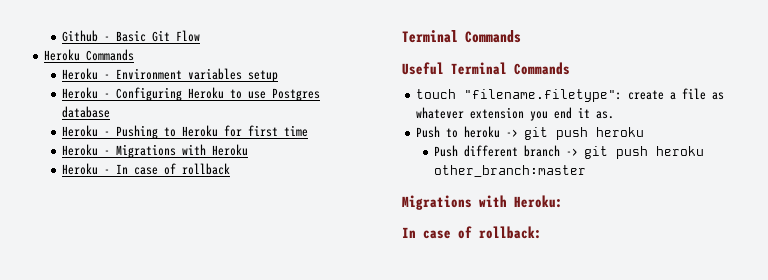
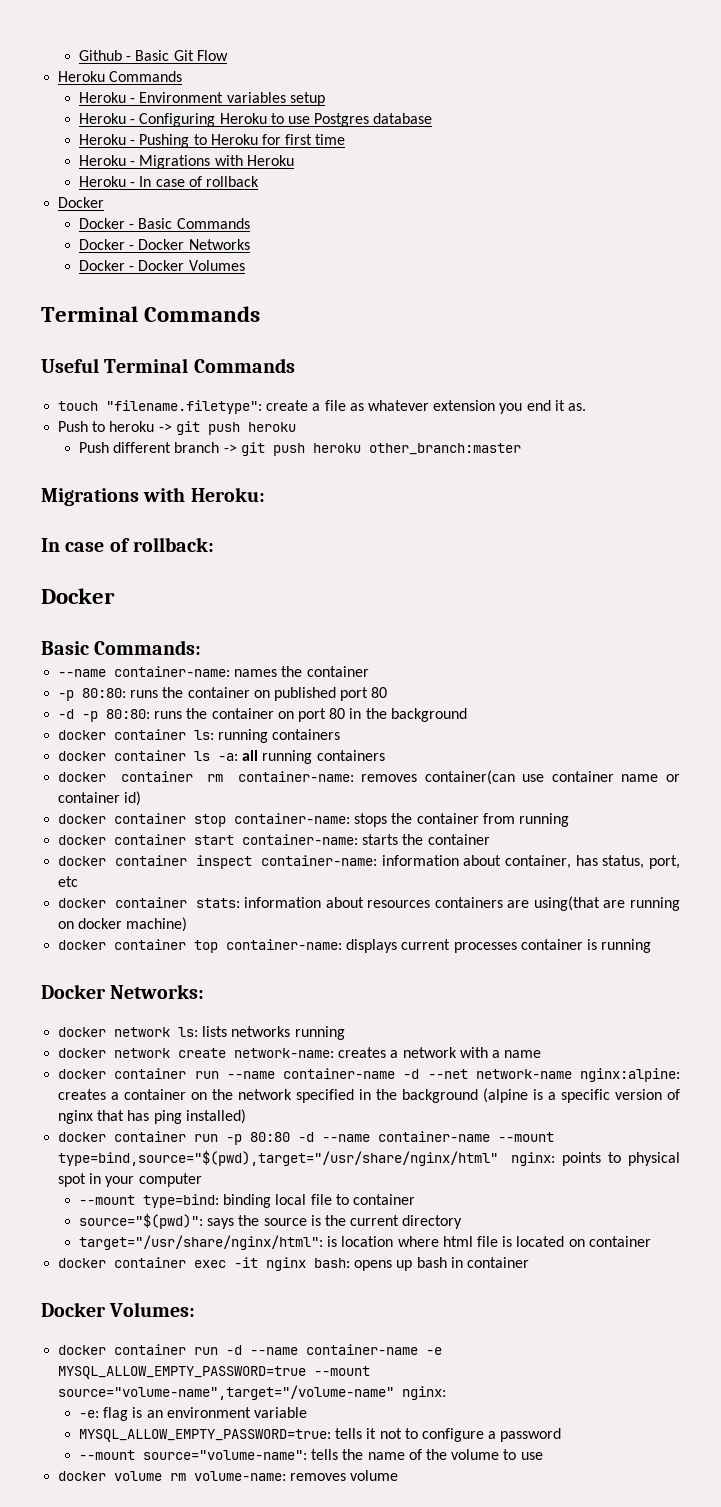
(231, 169) none -> [58,197,105,208] [79,218,250,229] [79,239,250,250] [79,260,245,271] // Docker // Docker - Basic Commands // Docker - Docker Networks // Docker - Docker Volumes
(542, 232) none -> [41,588,115,604] [41,640,202,655] [58,666,369,677] [58,687,388,701] [58,708,467,722] [58,729,341,743] [58,750,385,764] [58,770,680,785] [58,791,142,806] [58,813,569,827] [58,834,490,845] [58,855,680,869] [58,876,79,887] [58,896,680,911] [58,917,188,932] [58,939,652,953] [41,984,205,999] [58,1026,345,1040] [58,1047,542,1058] [58,1068,680,1082] [58,1088,680,1103] [58,1109,246,1124] [58,1131,555,1145] [58,1150,681,1166] [58,1173,202,1187] [79,1194,415,1208] [79,1213,463,1229] [79,1235,651,1250] [58,1257,529,1271] [41,1302,196,1317] [58,1344,443,1355] [58,1366,371,1379] [58,1385,447,1400] [79,1407,307,1421] [79,1428,562,1442] [79,1449,543,1460] [58,1470,399,1481] // Docker // Basic Commands: // --name container-name: names the container // -p 80:80: runs the container on published port 80 // -d -p 80:80: runs the container on port 80 in the background // docker container ls: running containers // docker container ls -a: all running containers // docker container rm container-name: removes container(can use container name or container id) // docker container stop container-name: stops the container from running // docker container start container-name: starts the container // docker container inspect container-name: information about container, has status, port, etc // docker container stats: information about resources containers are using(that are running on docker machine) // docker container top container-name: displays current processes container is running // Docker Networks: // docker network ls: lists networks running // docker network create network-name: creates a network with a name // docker container run --name container-name -d --net network-name nginx:alpine: creates a container on the network specified in the background (alpine is a specific version of nginx that has ping installed) // docker container run -p 80:80 -d --name container-name --mount type=bind,source="$(pwd),target="/usr/share/nginx/html" nginx: points to physical spot in your computer // --mount type=bind: binding local file to container // source="$(pwd)": says the source is the current directory // target="/usr/share/nginx/html": is location where html file is located on container // docker container exec -it nginx bash: opens up bash in container // Docker Volumes: // docker container run -d --name container-name -e MYSQL_ALLOW_EMPTY_PASSWORD=true --mount source="volume-name",target="/volume-name" nginx: // -e: flag is an environment variable // MYSQL_ALLOW_EMPTY_PASSWORD=true: tells it not to configure a password // --mount source="volume-name": tells the name of the volume to use // docker volume rm volume-name: removes volume

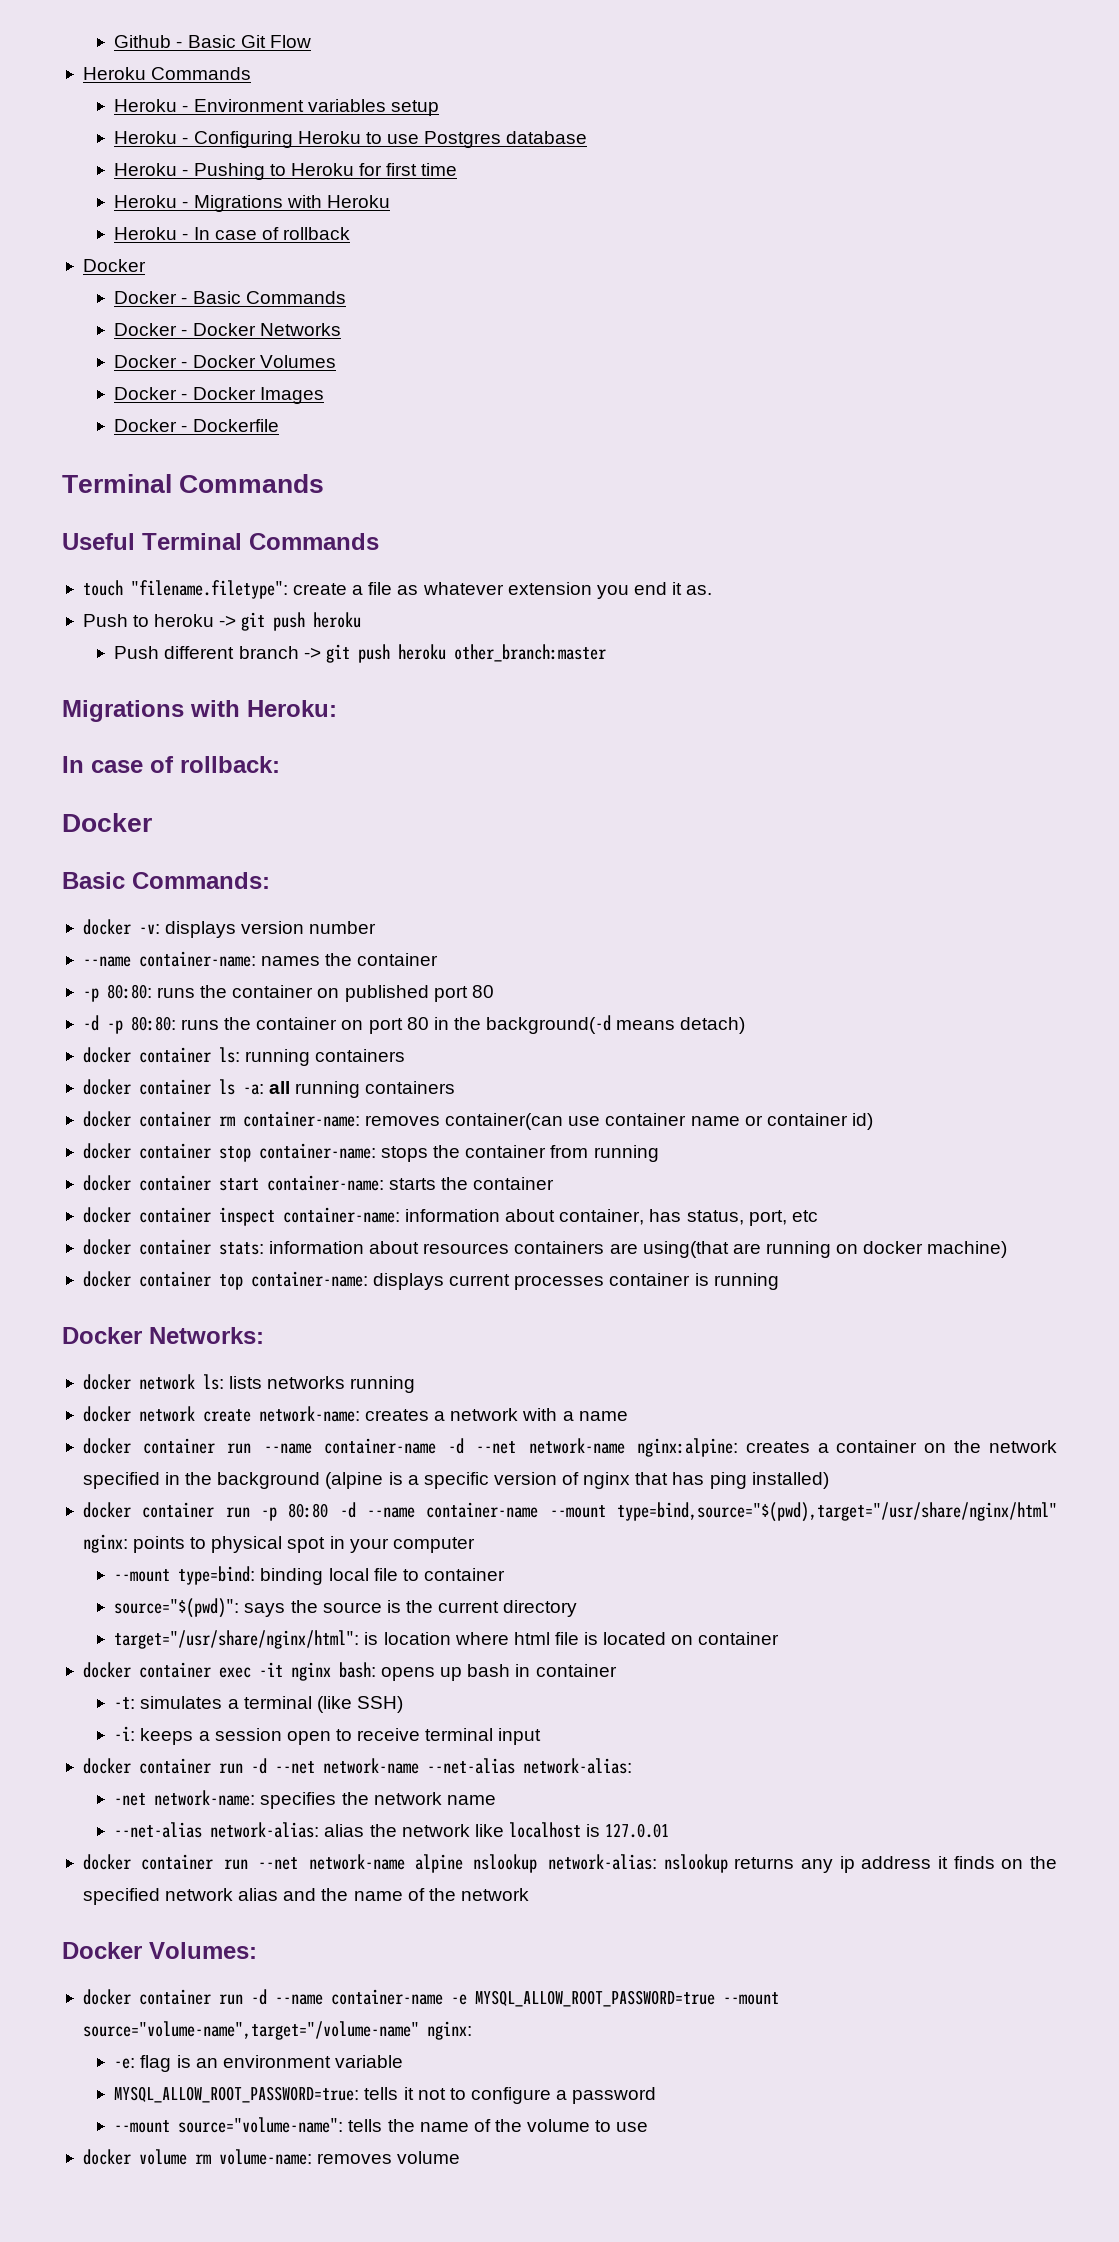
(245, 265) none -> [114,387,324,404] [114,419,279,432] // Docker - Docker Images // Docker - Dockerfile
(202, 647) none -> [82,919,377,938] // docker -v: displays version number
[390,708,467,722] background -> [486,1015,746,1034] background(-d means detach)
(529, 1262) none -> [114,1696,403,1713] [114,1726,542,1745] [82,1758,632,1774] [114,1790,496,1809] [114,1822,670,1838] [82,1854,1057,1873] [82,1888,529,1905] // -t: simulates a terminal (like SSH) // -i: keeps a session open to receive terminal input // docker container run -d --net network-name --net-alias network-alias: // -net network-name: specifies the network name // --net-alias network-alias: alias the network like localhost is 127.0.01 // docker container run --net network-name alpine nslookup network-alias: nslookup returns any ip address it finds on the specified network alias and the name of the network
[58,1366,307,1379] MYSQL_ALLOW_EMPTY_PASSWORD=true -> [474,1990,715,2007] MYSQL_ALLOW_ROOT_PASSWORD=true
[79,1429,332,1442] MYSQL_ALLOW_EMPTY_PASSWORD=true: -> [114,2086,360,2103] MYSQL_ALLOW_ROOT_PASSWORD=true:

